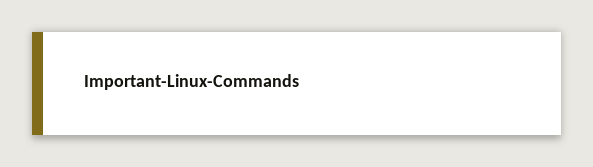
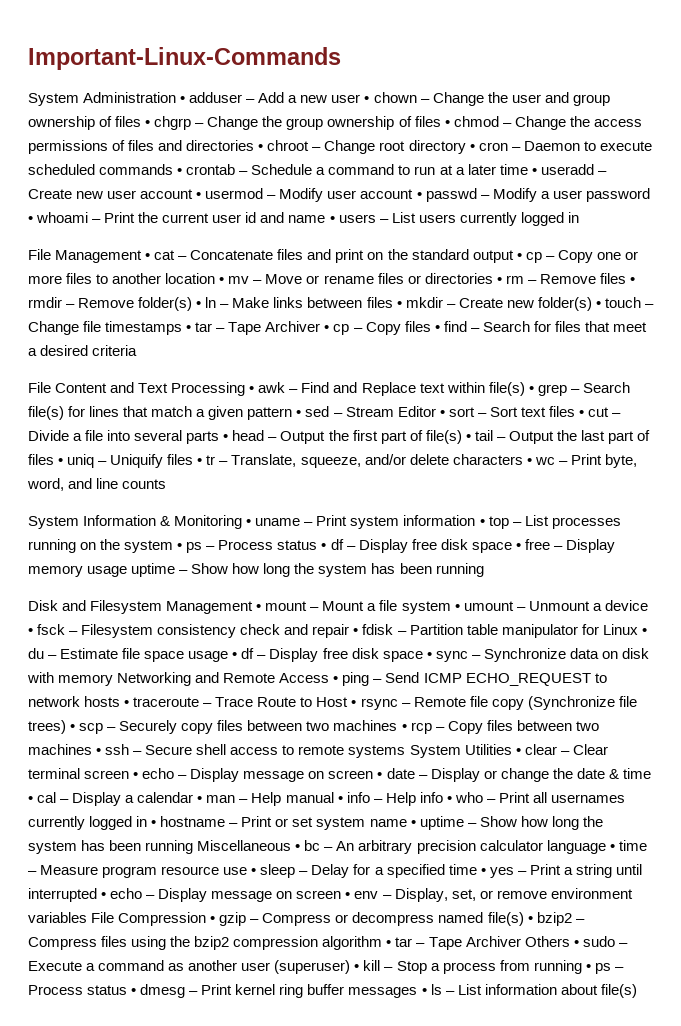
(299, 82) none -> [28,92,610,106] [28,116,642,130] [28,140,652,154] [28,164,607,175] [28,188,650,202] [28,212,579,226] [28,249,638,263] [28,273,635,284] [28,297,654,311] [28,321,647,335] [28,345,138,356] [28,382,630,396] [28,406,622,420] [28,430,651,444] [28,454,637,468] [27,478,167,491] [28,515,621,529] [28,539,615,553] [28,563,484,577] [28,600,648,614] [28,624,647,638] [28,648,649,662] [27,672,607,686] [28,696,637,710] [28,720,599,734] [28,744,608,758] [28,768,651,782] [28,792,626,806] [28,816,603,830] [28,840,647,854] [28,864,642,878] [28,888,633,902] [28,912,585,926] [28,936,628,950] [28,960,624,974] [28,984,637,998] // System Administration • adduser – Add a new user • chown – Change the user and group ownership of files • chgrp – Change the group ownership of files • chmod – Change the access permissions of files and directories • chroot – Change root directory • cron – Daemon to execute scheduled commands • crontab – Schedule a command to run at a later time • useradd – Create new user account • usermod – Modify user account • passwd – Modify a user password • whoami – Print the current user id and name • users – List users currently logged in // File Management • cat – Concatenate files and print on the standard output • cp – Copy one or more files to another location • mv – Move or rename files or directories • rm – Remove files • rmdir – Remove folder(s) • ln – Make links between files • mkdir – Create new folder(s) • touch – Change file timestamps • tar – Tape Archiver • cp – Copy files • find – Search for files that meet a desired criteria // File Content and Text Processing • awk – Find and Replace text within file(s) • grep – Search file(s) for lines that match a given pattern • sed – Stream Editor • sort – Sort text files • cut – Divide a file into several parts • head – Output the first part of file(s) • tail – Output the last part of files • uniq – Uniquify files • tr – Translate, squeeze, and/or delete characters • wc – Print byte, word, and line counts // System Information & Monitoring • uname – Print system information • top – List processes running on the system • ps – Process status • df – Display free disk space • free – Display memory usage uptime – Show how long the system has been running // Disk and Filesystem Management • mount – Mount a file system • umount – Unmount a device • fsck – Filesystem consistency check and repair • fdisk – Partition table manipulator for Linux • du – Estimate file space usage • df – Display free disk space • sync – Synchronize data on disk with memory Networking and Remote Access • ping – Send ICMP ECHO_REQUEST to network hosts • traceroute – Trace Route to Host • rsync – Remote file copy (Synchronize file trees) • scp – Securely copy files between two machines • rcp – Copy files between two machines • ssh – Secure shell access to remote systems System Utilities • clear – Clear terminal screen • echo – Display message on screen • date – Display or change the date & time • cal – Display a calendar • man – Help manual • info – Help info • who – Print all usernames currently logged in • hostname – Print or set system name • uptime – Show how long the system has been running Miscellaneous • bc – An arbitrary precision calculator language • time – Measure program resource use • sleep – Delay for a specified time • yes – Print a string until interrupted • echo – Display message on screen • env – Display, set, or remove environment variables File Compression • gzip – Compress or decompress named file(s) • bzip2 – Compress files using the bzip2 compression algorithm • tar – Tape Archiver Others • sudo – Execute a command as another user (superuser) • kill – Stop a process from running • ps – Process status • dmesg – Print kernel ring buffer messages • ls – List information about file(s)

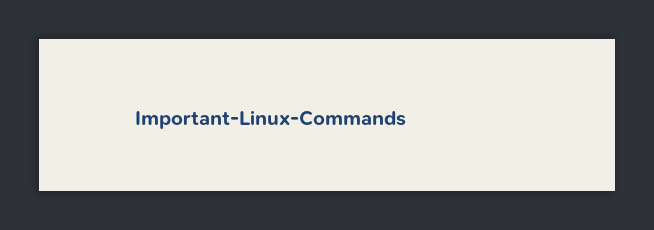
[28,92,610,106] [28,116,642,130] [28,140,652,154] [28,164,607,175] [28,188,650,202] [28,212,579,226] [28,249,638,263] [28,273,635,284] [28,297,654,311] [28,321,647,335] [28,345,138,356] [28,382,630,396] [28,406,622,420] [28,430,651,444] [28,454,637,468] [27,478,167,491] [28,515,621,529] [28,539,615,553] [28,563,484,577] [28,600,648,614] [28,624,647,638] [28,648,649,662] [27,672,607,686] [28,696,637,710] [28,720,599,734] [28,744,608,758] [28,768,651,782] [28,792,626,806] [28,816,603,830] [28,840,647,854] [28,864,642,878] [28,888,633,902] [28,912,585,926] [28,936,628,950] [28,960,624,974] [28,984,637,998] // System Administration • adduser – Add a new user • chown – Change the user and group ownership of files • chgrp – Change the group ownership of files • chmod – Change the access permissions of files and directories • chroot – Change root directory • cron – Daemon to execute scheduled commands • crontab – Schedule a command to run at a later time • useradd – Create new user account • usermod – Modify user account • passwd – Modify a user password • whoami – Print the current user id and name • users – List users currently logged in // File Management • cat – Concatenate files and print on the standard output • cp – Copy one or more files to another location • mv – Move or rename files or directories • rm – Remove files • rmdir – Remove folder(s) • ln – Make links between files • mkdir – Create new folder(s) • touch – Change file timestamps • tar – Tape Archiver • cp – Copy files • find – Search for files that meet a desired criteria // File Content and Text Processing • awk – Find and Replace text within file(s) • grep – Search file(s) for lines that match a given pattern • sed – Stream Editor • sort – Sort text files • cut – Divide a file into several parts • head – Output the first part of file(s) • tail – Output the last part of files • uniq – Uniquify files • tr – Translate, squeeze, and/or delete characters • wc – Print byte, word, and line counts // System Information & Monitoring • uname – Print system information • top – List processes running on the system • ps – Process status • df – Display free disk space • free – Display memory usage uptime – Show how long the system has been running // Disk and Filesystem Management • mount – Mount a file system • umount – Unmount a device • fsck – Filesystem consistency check and repair • fdisk – Partition table manipulator for Linux • du – Estimate file space usage • df – Display free disk space • sync – Synchronize data on disk with memory Networking and Remote Access • ping – Send ICMP ECHO_REQUEST to network hosts • traceroute – Trace Route to Host • rsync – Remote file copy (Synchronize file trees) • scp – Securely copy files between two machines • rcp – Copy files between two machines • ssh – Secure shell access to remote systems System Utilities • clear – Clear terminal screen • echo – Display message on screen • date – Display or change the date & time • cal – Display a calendar • man – Help manual • info – Help info • who – Print all usernames currently logged in • hostname – Print or set system name • uptime – Show how long the system has been running Miscellaneous • bc – An arbitrary precision calculator language • time – Measure program resource use • sleep – Delay for a specified time • yes – Print a string until interrupted • echo – Display message on screen • env – Display, set, or remove environment variables File Compression • gzip – Compress or decompress named file(s) • bzip2 – Compress files using the bzip2 compression algorithm • tar – Tape Archiver Others • sudo – Execute a command as another user (superuser) • kill – Stop a process from running • ps – Process status • dmesg – Print kernel ring buffer messages • ls – List information about file(s) -> (406, 119) none

